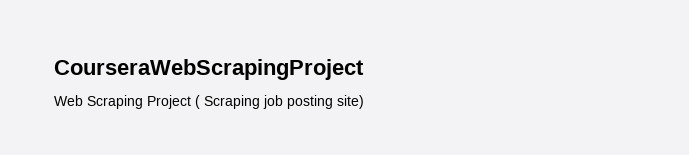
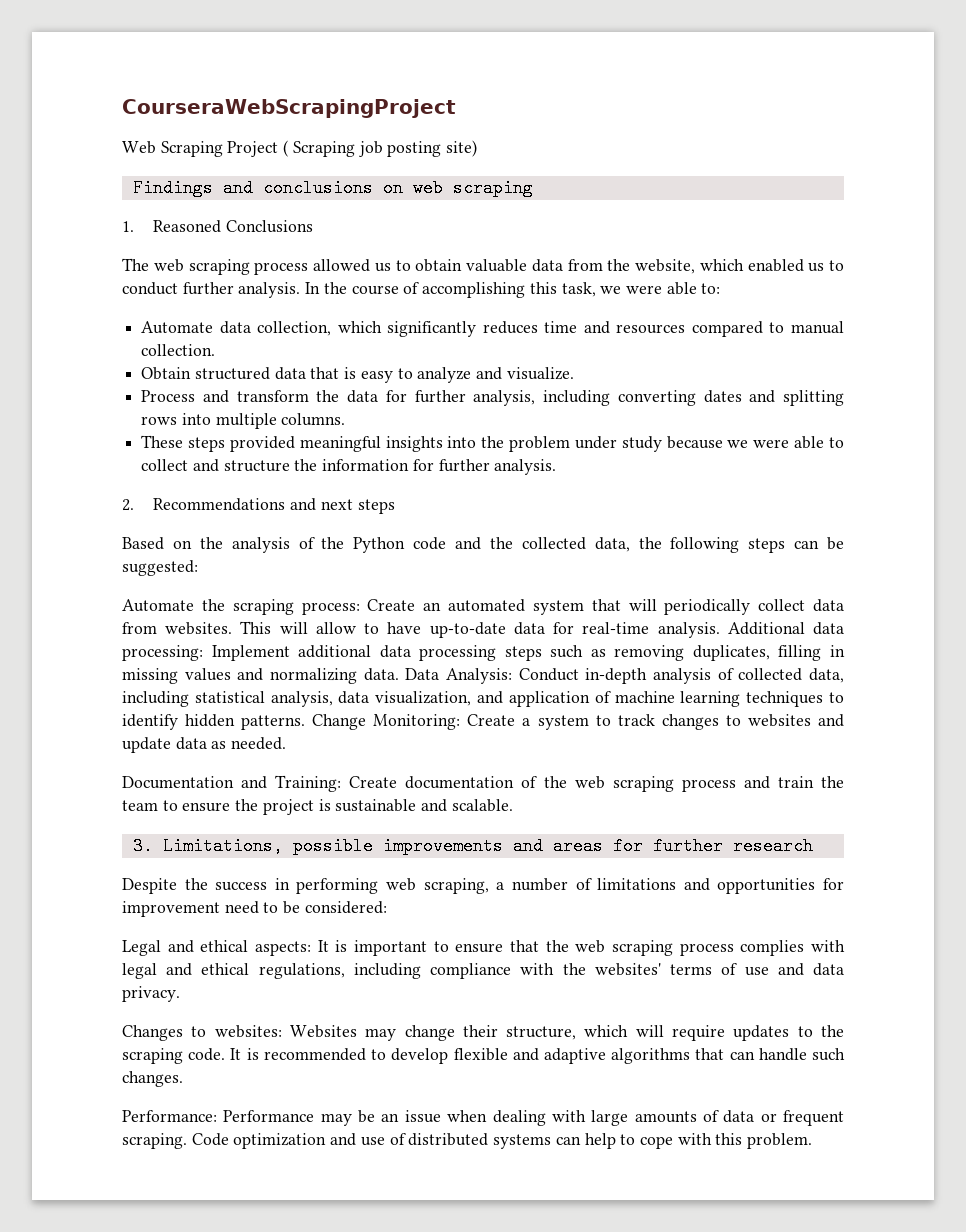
(364, 102) none -> [132,179,533,197] [122,220,314,233] [122,258,844,275] [122,282,721,298] [141,321,844,337] [141,344,216,356] [141,367,574,383] [141,390,845,406] [141,413,346,429] [141,435,844,452] [141,459,557,475] [122,498,395,514] [122,537,844,553] [122,560,198,576] [122,599,845,615] [122,621,845,638] [122,645,845,661] [122,668,844,684] [122,691,845,707] [122,714,845,730] [122,737,287,753] [122,775,844,792] [122,799,513,815] [132,837,813,855] [122,878,845,894] [122,901,387,917] [122,940,845,956] [122,963,845,979] [122,986,180,1002] [122,1025,844,1041] [122,1048,845,1064] [122,1071,183,1087] [122,1110,844,1126] [122,1133,813,1149] // Findings and conclusions on web scraping // 1. Reasoned Conclusions // The web scraping process allowed us to obtain valuable data from the website, which enabled us to conduct further analysis. In the course of accomplishing this task, we were able to: // Automate data collection, which significantly reduces time and resources compared to manual collection. // Obtain structured data that is easy to analyze and visualize. // Process and transform the data for further analysis, including converting dates and splitting rows into multiple columns. // These steps provided meaningful insights into the problem under study because we were able to collect and structure the information for further analysis. // 2. Recommendations and next steps // Based on the analysis of the Python code and the collected data, the following steps can be suggested: // Automate the scraping process: Create an automated system that will periodically collect data from websites. This will allow to have up-to-date data for real-time analysis. Additional data processing: Implement additional data processing steps such as removing duplicates, filling in missing values and normalizing data. Data Analysis: Conduct in-depth analysis of collected data, including statistical analysis, data visualization, and application of machine learning techniques to identify hidden patterns. Change Monitoring: Create a system to track changes to websites and update data as needed. // Documentation and Training: Create documentation of the web scraping process and train the team to ensure the project is sustainable and scalable. // 3. Limitations, possible improvements and areas for further research // Despite the success in performing web scraping, a number of limitations and opportunities for improvement need to be considered: // Legal and ethical aspects: It is important to ensure that the web scraping process complies with legal and ethical regulations, including compliance with the websites' terms of use and data privacy. // Changes to websites: Websites may change their structure, which will require updates to the scraping code. It is recommended to develop flexible and adaptive algorithms that can handle such changes. // Performance: Performance may be an issue when dealing with large amounts of data or frequent scraping. Code optimization and use of distributed systems can help to cope with this problem.

